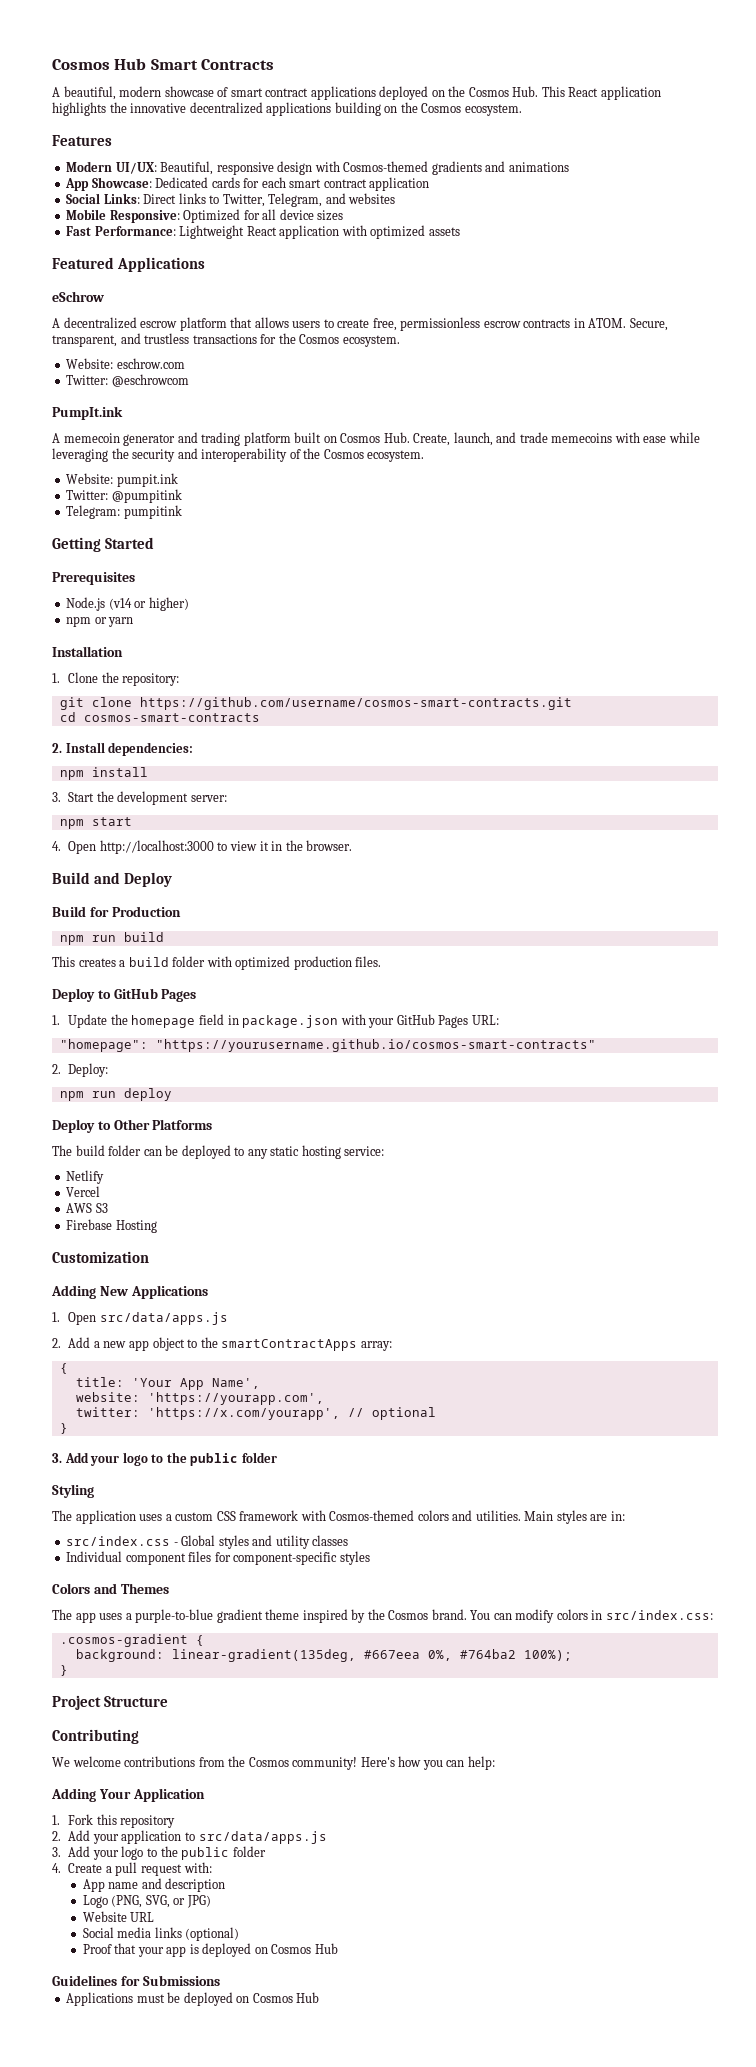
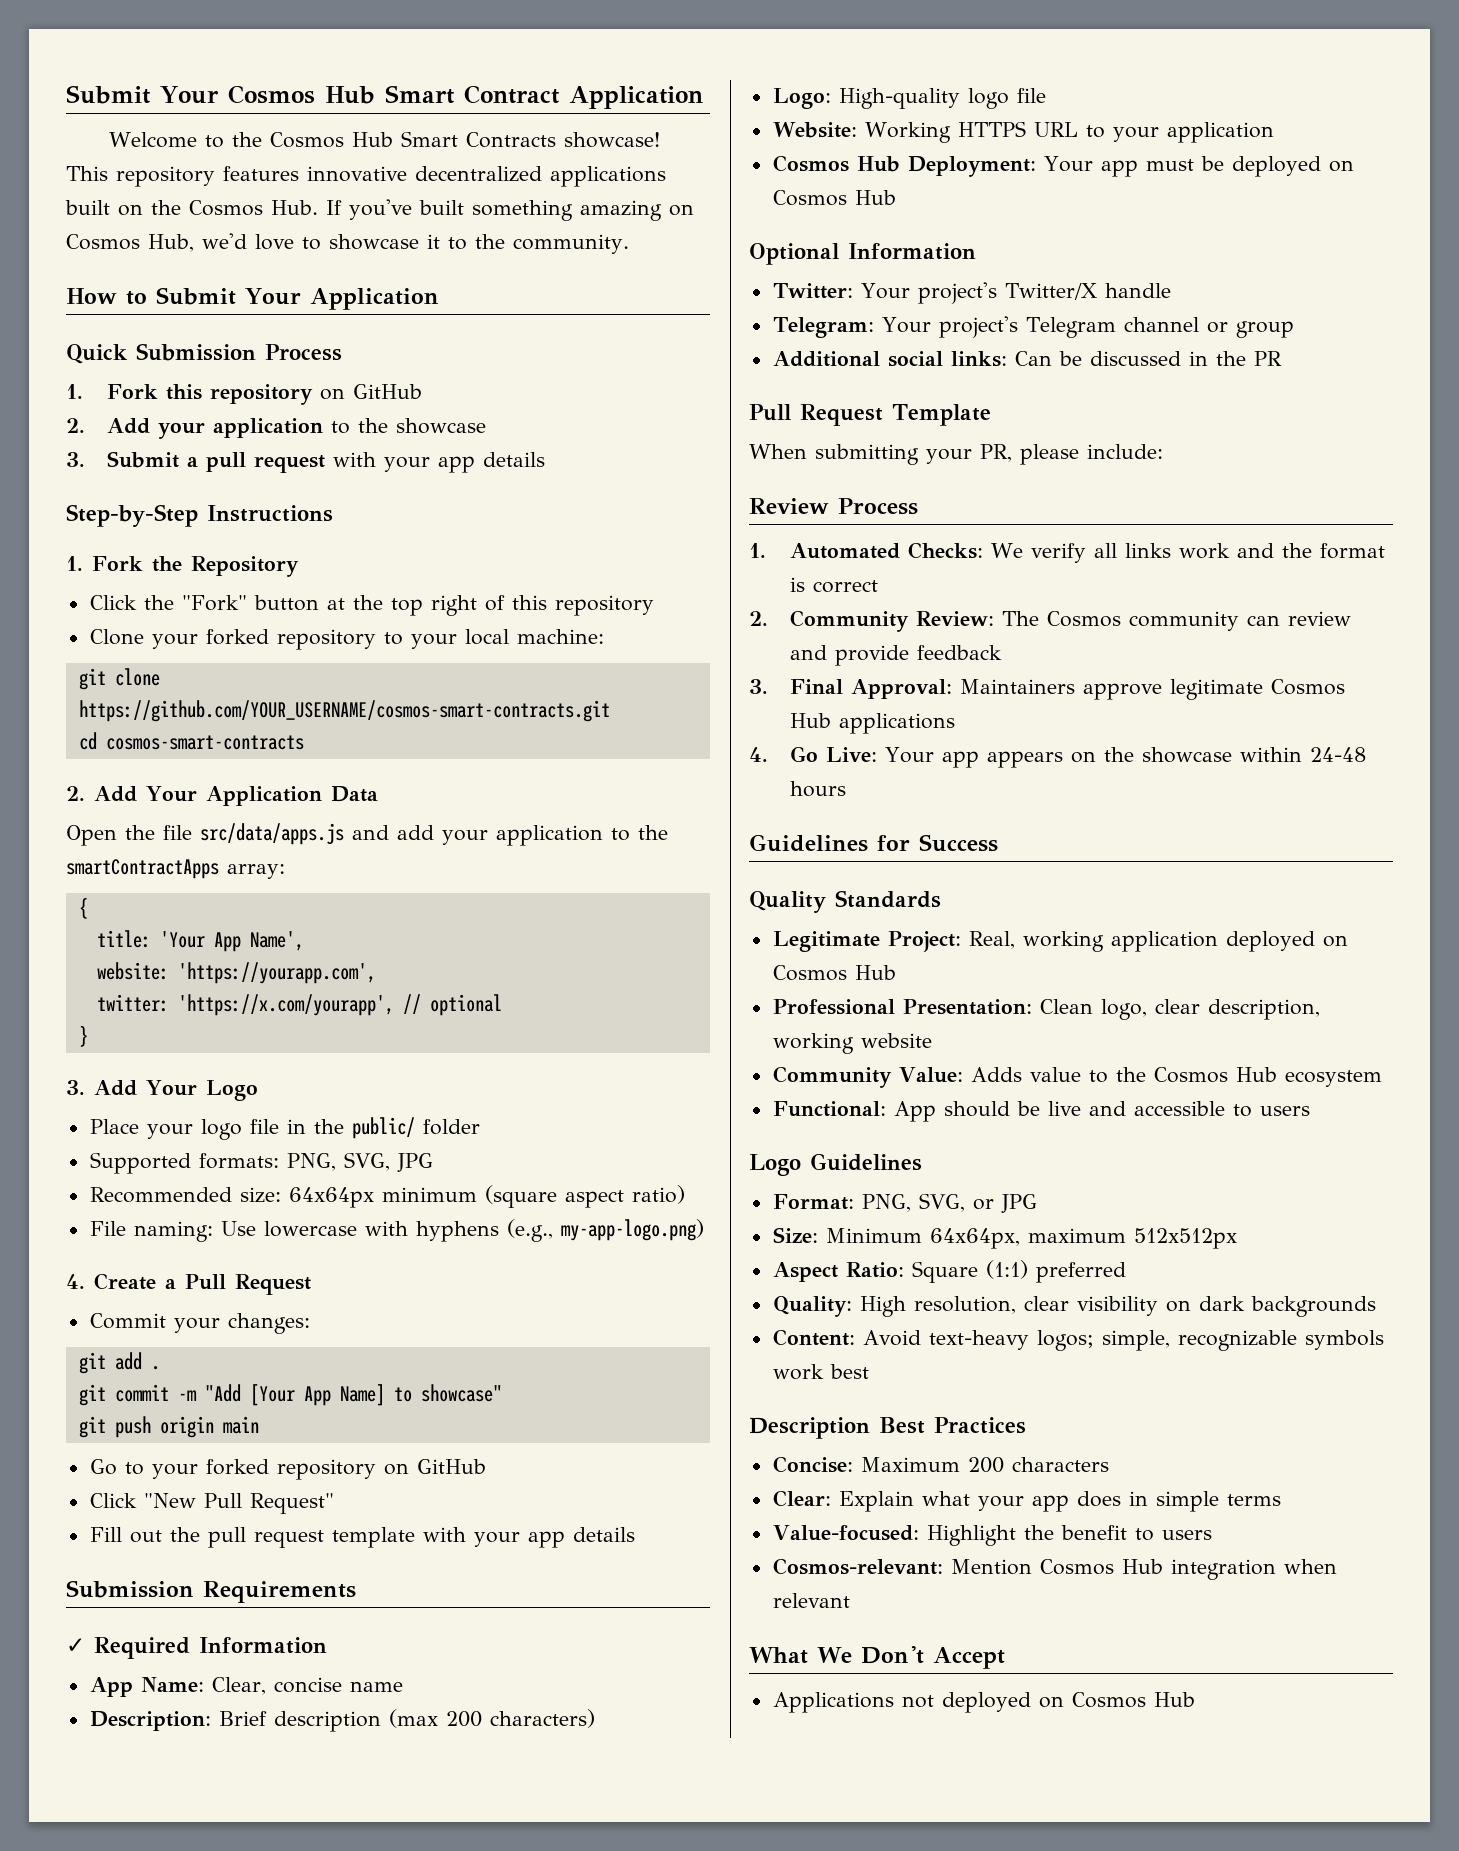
[52,58,275,70] [52,86,661,100] [52,102,522,116] [52,135,112,146] [66,161,569,175] [65,177,430,191] [66,193,396,207] [66,209,344,223] [66,225,460,239] [52,257,206,272] [52,291,104,302] [52,317,668,331] [52,333,400,347] [66,358,185,369] [66,374,189,387] [52,406,123,420] [52,432,700,446] [52,448,425,462] [66,473,178,487] [66,489,182,503] [66,505,182,519] [52,537,155,552] [52,572,135,585] [66,597,189,611] [66,616,134,627] [52,646,123,657] [52,672,180,686] Cosmos Hub Smart Contracts // A beautiful, modern showcase of smart contract applications deployed on the Cosmos Hub. This React application highlights the innovative decentralized applications building on the Cosmos ecosystem. // Features // Modern UI/UX: Beautiful, responsive design with Cosmos-themed gradients and animations // App Showcase: Dedicated cards for each smart contract application // Social Links: Direct links to Twitter, Telegram, and websites // Mobile Responsive: Optimized for all device sizes // Fast Performance: Lightweight React application with optimized assets // Featured Applications // eSchrow // A decentralized escrow platform that allows users to create free, permissionless escrow contracts in ATOM. Secure, transparent, and trustless transactions for the Cosmos ecosystem. // Website: eschrow.com // Twitter: @eschrowcom // PumpIt.ink // A memecoin generator and trading platform built on Cosmos Hub. Create, launch, and trade memecoins with ease while leveraging the security and interoperability of the Cosmos ecosystem. // Website: pumpit.ink // Twitter: @pumpitink // Telegram: pumpitink // Getting Started // Prerequisites // Node.js (v14 or higher) // npm or yarn // Installation // 1. Clone the repository: -> [66,85,703,109] [109,131,661,148] [66,166,666,187] [65,199,694,221] [66,233,629,254] [66,287,439,310] [66,343,342,364] [66,384,422,405] [66,418,486,439] [66,451,545,473] [66,504,333,527] [66,556,299,577] [89,595,654,616] [89,629,604,650] Submit Your Cosmos Hub Smart Contract Application // Welcome to the Cosmos Hub Smart Contracts showcase! This repository features innovative decentralized applications built on the Cosmos Hub. If you've built something amazing on Cosmos Hub, we'd love to showcase it to the community. // How to Submit Your Application // Quick Submission Process // 1. Fork this repository on GitHub // 2. Add your application to the showcase // 3. Submit a pull request with your app details // Step-by-Step Instructions // 1. Fork the Repository // Click the "Fork" button at the top right of this repository // Clone your forked repository to your local machine:
[139,697,572,710] https://github.com/username/cosmos-smart-contracts.git -> [78,700,610,722] https://github.com/YOUR_USERNAME/cosmos-smart-contracts.git
[65,742,194,756] [59,767,148,780] [52,791,227,805] [59,817,132,829] [52,840,353,854] [52,872,173,887] [52,906,181,917] [59,932,164,945] [52,956,382,970] [52,988,197,1002] [52,1014,499,1028] [59,1039,596,1052] [52,1063,109,1077] [59,1088,172,1101] [52,1119,213,1133] [52,1145,385,1159] [66,1170,105,1184] [66,1186,101,1197] [66,1203,108,1213] [66,1219,157,1233] [52,1251,149,1263] [51,1285,208,1299] [52,1312,228,1325] [52,1337,185,1351] Install dependencies: // npm install // 3. Start the development server: // npm start // 4. Open http://localhost:3000 to view it in the browser. // Build and Deploy // Build for Production // npm run build // This creates a build folder with optimized production files. // Deploy to GitHub Pages // 1. Update the homepage field in package.json with your GitHub Pages URL: // "homepage": "https://yourusername.github.io/cosmos-smart-contracts" // 2. Deploy: // npm run deploy // Deploy to Other Platforms // The build folder can be deployed to any static hosting service: // Netlify // Vercel // AWS S3 // Firebase Hosting // Customization // Adding New Applications // 1. Open src/data/apps.js // 2. Add a new app object -> [94,786,378,806] [66,823,603,846] Add Your Application Data // Open the file src/data/apps.js and add your application
[90,1452,277,1466] [52,1484,94,1498] [52,1510,625,1524] [66,1535,349,1549] [66,1551,370,1565] [52,1583,169,1594] [52,1609,713,1623] [59,1634,204,1647] [75,1649,572,1662] [59,1665,68,1676] [52,1695,169,1710] [52,1729,139,1744] [52,1756,495,1770] [51,1788,205,1802] [52,1814,176,1828] [52,1830,327,1844] [52,1846,266,1860] [52,1862,212,1876] [82,1878,226,1892] [82,1895,211,1908] [82,1911,155,1922] [82,1927,240,1941] [82,1943,338,1957] [52,1975,220,1986] [66,1992,134,2006] your logo to the public folder // Styling // The application uses a custom CSS framework with Cosmos-themed colors and utilities. Main styles are in: // src/index.css - Global styles and utility classes // Individual component files for component-specific styles // Colors and Themes // The app uses a purple-to-blue gradient theme inspired by the Cosmos brand. You can modify colors in src/index.css: // .cosmos-gradient { // background: linear-gradient(135deg, #667eea 0%, #764ba2 100%); // } // Project Structure // Contributing // We welcome contributions from the Cosmos community! Here's how you can help: // Adding Your Application // 1. Fork this repository // 2. Add your application to src/data/apps.js // 3. Add your logo to the public folder // 4. Create a pull request with: // App name and description // Logo (PNG, SVG, or JPG) // Website URL // Social media links (optional) // Proof that your app is deployed on Cosmos Hub // Guidelines for Submissions // Applications -> [146,1080,258,1101] [89,1117,480,1140] [89,1152,433,1174] [89,1185,685,1208] [89,1219,704,1242] [66,1273,311,1295] [89,1313,310,1334] [78,1352,160,1374] [78,1384,502,1406] [78,1416,259,1438] [89,1459,486,1480] [89,1493,334,1514] [89,1527,635,1548] [66,1580,356,1603] [66,1637,327,1659] [89,1677,403,1697] [89,1709,595,1732] [772,88,1046,109] [772,121,1274,143] [772,155,1138,177] Your Logo // Place your logo file in the public/ folder // Supported formats: PNG, SVG, JPG // Recommended size: 64x64px minimum (square aspect ratio) // File naming: Use lowercase with hyphens (e.g., my-app-logo.png) // 4. Create a Pull Request // Commit your changes: // git add . // git commit -m "Add [Your App Name] to showcase" // git push origin main // Go to your forked repository on GitHub // Click "New Pull Request" // Fill out the pull request template with your app details // Submission Requirements // ✓ Required Information // App Name: Clear, concise name // Description: Brief description (max 200 characters) // Logo: High-quality logo file // Website: Working HTTPS URL to your application // Cosmos Hub Deployment: Your app
(320, 1997) none -> [749,243,976,265] [772,282,1171,304] [772,316,1294,338] [772,351,1282,367] [749,404,991,426] [749,444,1163,465] [749,498,918,515] [749,542,1385,563] [789,577,878,593] [749,610,1351,632] [789,645,1002,666] [749,679,1345,700] [789,713,955,734] [749,746,1366,768] [789,781,846,797] [749,834,998,852] [749,890,941,913] [772,931,1348,952] [772,965,896,981] [772,999,1320,1020] [772,1033,932,1054] [772,1066,1382,1088] [772,1101,1310,1122] [749,1153,922,1176] [772,1193,1037,1213] [772,1227,1237,1249] [772,1260,1126,1283] [772,1296,1376,1317] [772,1329,1384,1351] [772,1364,869,1380] [749,1417,1026,1439] [772,1456,1109,1473] [772,1490,1281,1512] [772,1525,1212,1546] [772,1558,1337,1580] [772,1593,850,1608] [749,1646,1005,1669] [772,1692,1195,1713] // Optional Information // Twitter: Your project's Twitter/X handle // Telegram: Your project's Telegram channel or group // Additional social links: Can be discussed in the PR // Pull Request Template // When submitting your PR, please include: // Review Process // 1. Automated Checks: We verify all links work and the format is correct // 2. Community Review: The Cosmos community can review and provide feedback // 3. Final Approval: Maintainers approve legitimate Cosmos Hub applications // 4. Go Live: Your app appears on the showcase within 24-48 hours // Guidelines for Success // Quality Standards // Legitimate Project: Real, working application deployed on Cosmos Hub // Professional Presentation: Clean logo, clear description, working website // Community Value: Adds value to the Cosmos Hub ecosystem // Functional: App should be live and accessible to users // Logo Guidelines // Format: PNG, SVG, or JPG // Size: Minimum 64x64px, maximum 512x512px // Aspect Ratio: Square (1:1) preferred // Quality: High resolution, clear visibility on dark backgrounds // Content: Avoid text-heavy logos; simple, recognizable symbols work best // Description Best Practices // Concise: Maximum 200 characters // Clear: Explain what your app does in simple terms // Value-focused: Highlight the benefit to users // Cosmos-relevant: Mention Cosmos Hub integration when relevant // What We Don't Accept // Applications not deployed on Cosmos Hub

